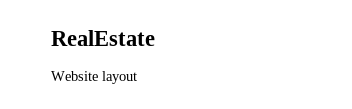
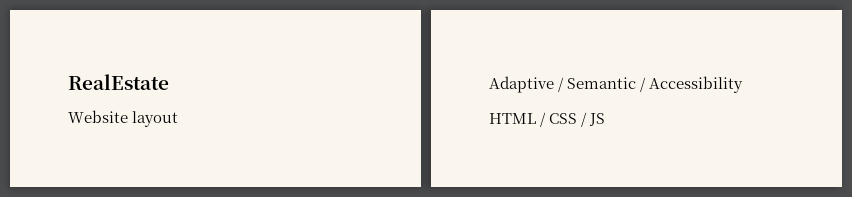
(137, 77) none -> [489,76,744,93] [489,112,606,127] // Adaptive / Semantic / Accessibility // HTML / CSS / JS

